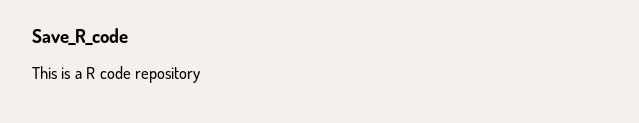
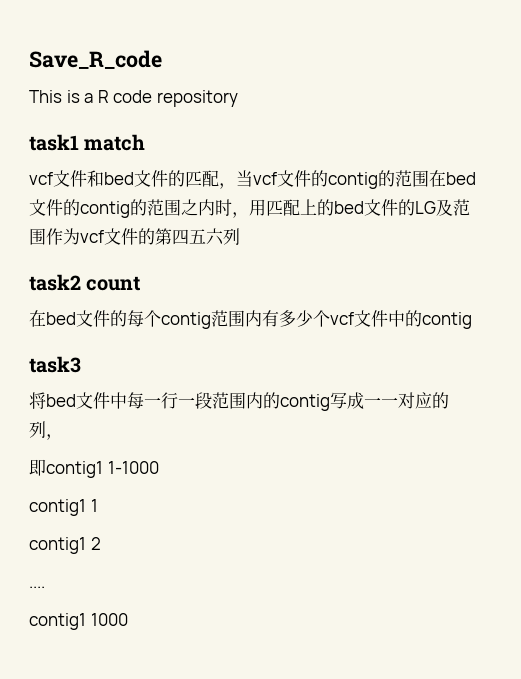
(201, 75) none -> [29,134,146,151] [29,170,476,189] [29,199,470,218] [29,228,240,245] [29,274,141,291] [29,310,472,329] [29,356,81,373] [29,392,449,411] [29,421,63,440] [29,459,159,478] [29,499,98,516] [29,537,101,554] [29,586,45,588] [29,613,128,630] // task1 match // vcf文件和bed文件的匹配，当vcf文件的contig的范围在bed文件的contig的范围之内时，用匹配上的bed文件的LG及范围作为vcf文件的第四五六列 // task2 count // 在bed文件的每个contig范围内有多少个vcf文件中的contig // task3 // 将bed文件中每一行一段范围内的contig写成一一对应的列， // 即contig1 1-1000 // contig1 1 // contig1 2 // .... // contig1 1000

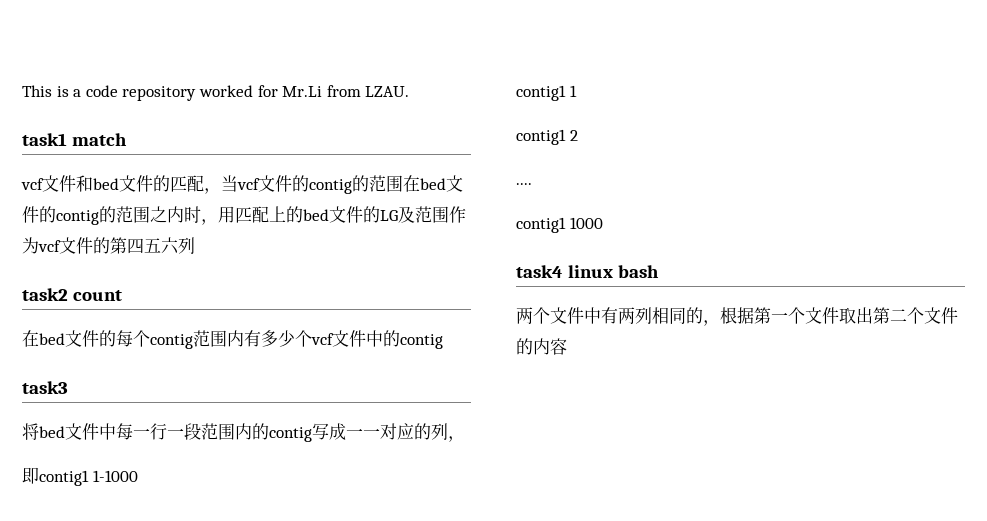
[29,50,162,69] Save_R_code // -> (22, 91) none
[97,90,109,103] R -> (82, 93) none
(238, 98) none -> [198,85,410,97] worked for Mr.Li from LZAU.
(128, 619) none -> [516,265,659,278] [516,307,958,326] [516,338,567,355] // task4 linux bash // 两个文件中有两列相同的，根据第一个文件取出第二个文件的内容

